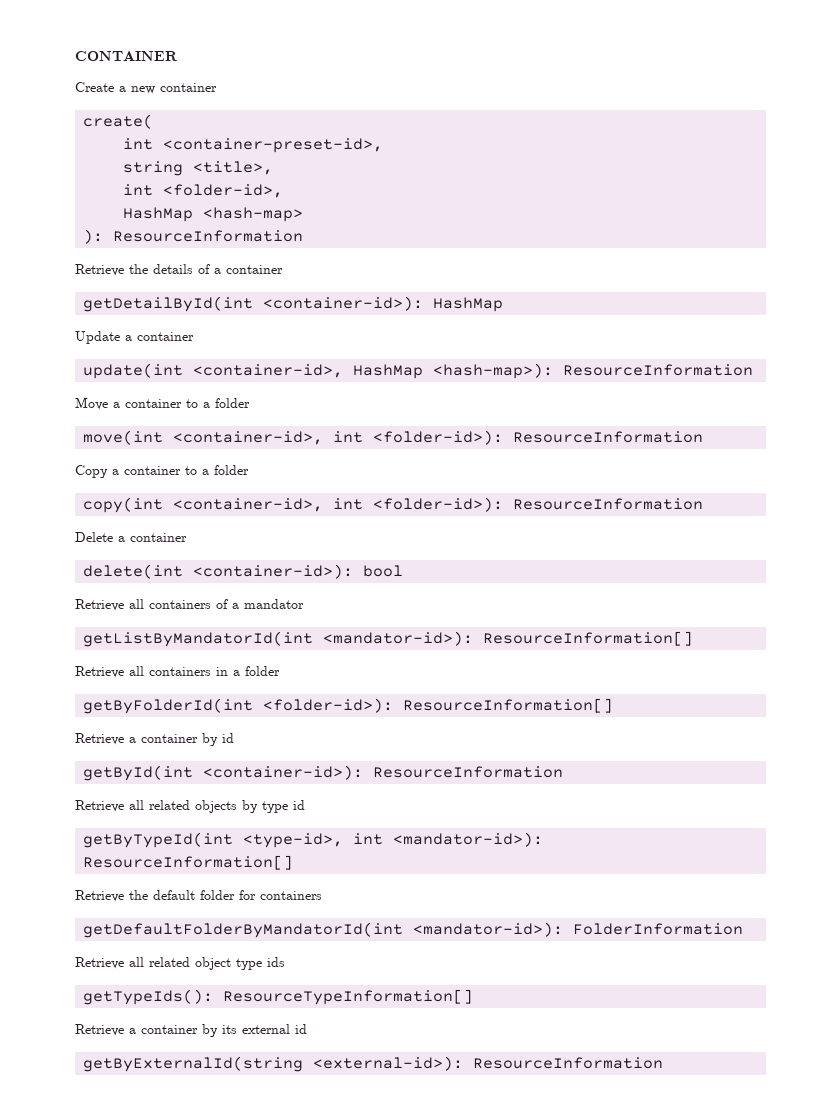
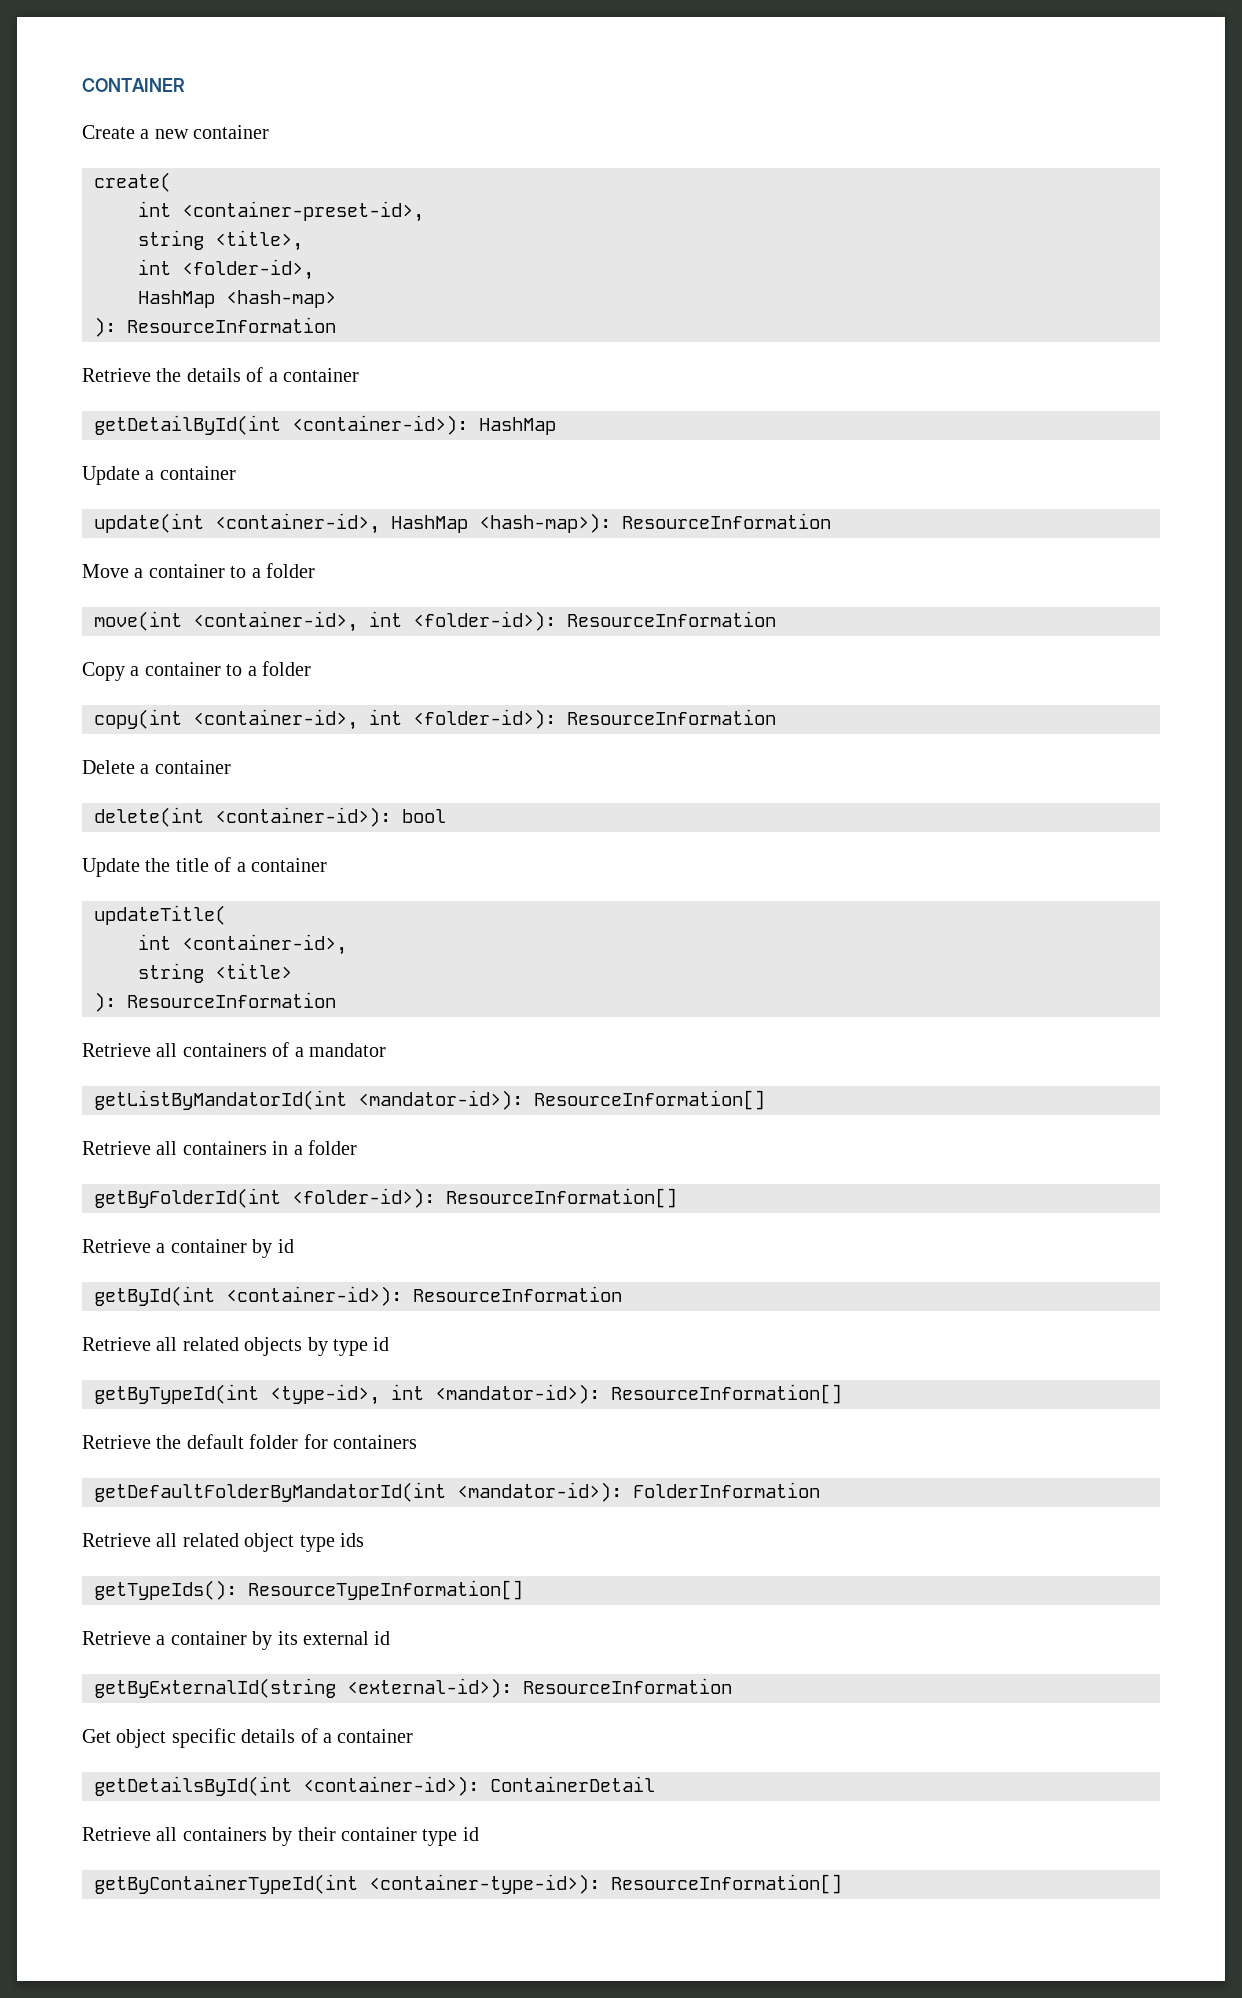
(404, 571) none -> [82,857,327,877] [94,905,226,925] [138,934,347,955] [138,963,292,983] [94,992,336,1012] // Update the title of a container // updateTitle( // int <container-id>, // string <title> // ): ResourceInformation
(664, 1063) none -> [82,1728,414,1748] [94,1776,655,1796] [82,1827,479,1846] [94,1874,842,1894] // Get object specific details of a container // getDetailsById(int <container-id>): ContainerDetail // Retrieve all containers by their container type id // getByContainerTypeId(int <container-type-id>): ResourceInformation[]

